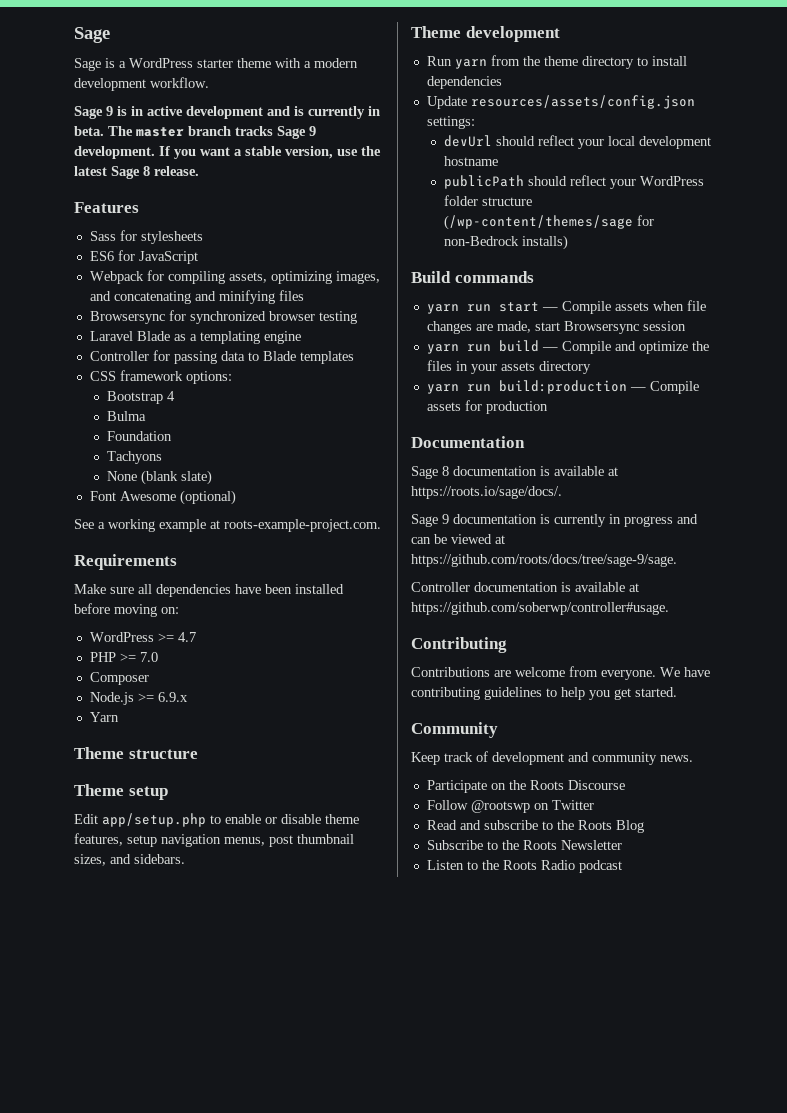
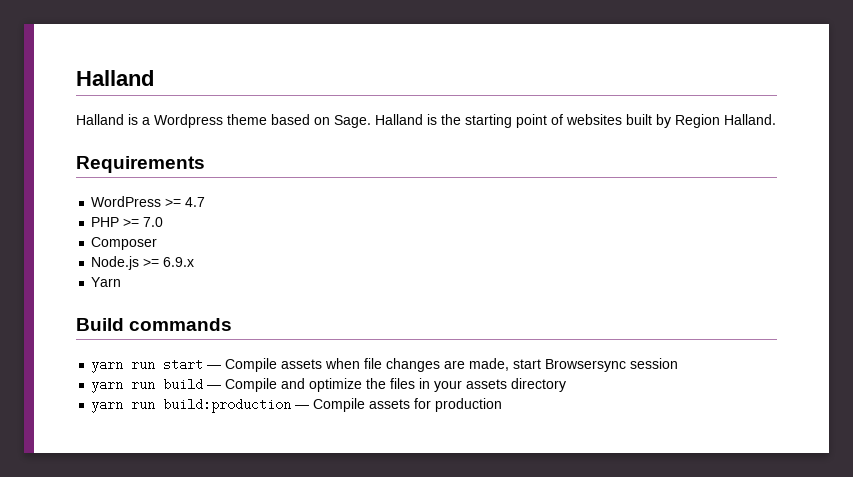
[74,27,110,43] [74,58,358,71] [74,77,209,91] [74,106,380,119] [74,126,316,139] [74,146,381,159] [74,166,199,179] [74,202,139,213] [89,230,203,244] [89,250,198,264] [89,270,380,284] [89,290,304,304] [89,310,357,324] [89,331,301,344] [89,350,354,364] [89,370,232,384] [106,391,175,404] [106,411,146,421] [106,431,172,441] [106,451,162,464] [106,470,212,485] [89,490,236,505] [74,519,381,532] [74,554,177,570] [74,584,344,597] [74,603,179,617] Sage // Sage is a WordPress starter theme with a modern development workflow. // Sage 9 is in active development and is currently in beta. The master branch tracks Sage 9 development. If you want a stable version, use the latest Sage 8 release. // Features // Sass for stylesheets // ES6 for JavaScript // Webpack for compiling assets, optimizing images, and concatenating and minifying files // Browsersync for synchronized browser testing // Laravel Blade as a templating engine // Controller for passing data to Blade templates // CSS framework options: // Bootstrap 4 // Bulma // Foundation // Tachyons // None (blank slate) // Font Awesome (optional) // See a working example at roots-example-project.com. // Requirements // Make sure all dependencies have been installed before moving on: -> [76,70,154,86] [76,114,776,128] [76,156,205,173] Halland // Halland is a Wordpress theme based on Sage. Halland is the starting point of websites built by Region Halland. // Requirements
[74,747,198,759] [74,784,168,800] [74,813,359,827] [74,833,354,847] [74,854,185,866] [411,26,560,42] [426,55,687,69] [426,76,502,89] [426,95,695,109] [426,116,475,129] [443,135,711,149] [443,156,498,166] [443,175,704,189] [443,195,532,206] [443,215,654,230] [443,235,568,250] // Theme structure // Theme setup // Edit app/setup.php to enable or disable theme features, setup navigation menus, post thumbnail sizes, and sidebars. // Theme development // Run yarn from the theme directory to install dependencies // Update resources/assets/config.json settings: // devUrl should reflect your local development hostname // publicPath should reflect your WordPress folder structure (/wp-content/themes/sage for non-Bedrock installs) -> (122, 282) none
[411,436,525,448] [411,466,618,479] [411,486,562,499] [411,514,698,527] [411,534,505,544] [411,554,677,567] [411,582,639,592] [411,602,669,615] [411,637,507,653] [411,666,710,680] [411,687,677,700] [411,722,498,738] [411,751,693,765] [426,780,625,793] [426,800,594,813] [426,820,644,833] [426,840,622,850] [426,860,622,873] // Documentation // Sage 8 documentation is available at https://roots.io/sage/docs/. // Sage 9 documentation is currently in progress and can be viewed at https://github.com/roots/docs/tree/sage-9/sage. // Controller documentation is available at https://github.com/soberwp/controller#usage. // Contributing // Contributions are welcome from everyone. We have contributing guidelines to help you get started. // Community // Keep track of development and community news. // Participate on the Roots Discourse // Follow @rootswp on Twitter // Read and subscribe to the Roots Blog // Subscribe to the Roots Newsletter // Listen to the Roots Radio podcast -> (503, 405) none

